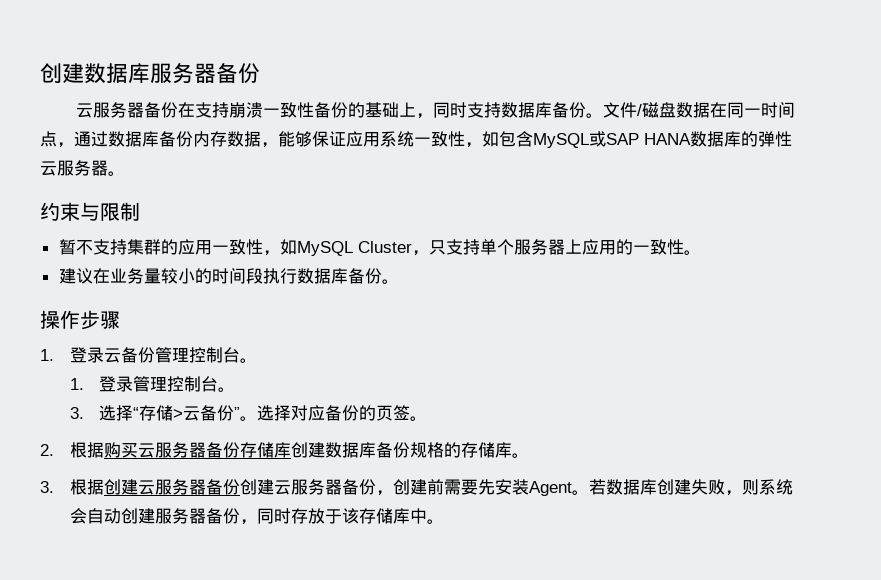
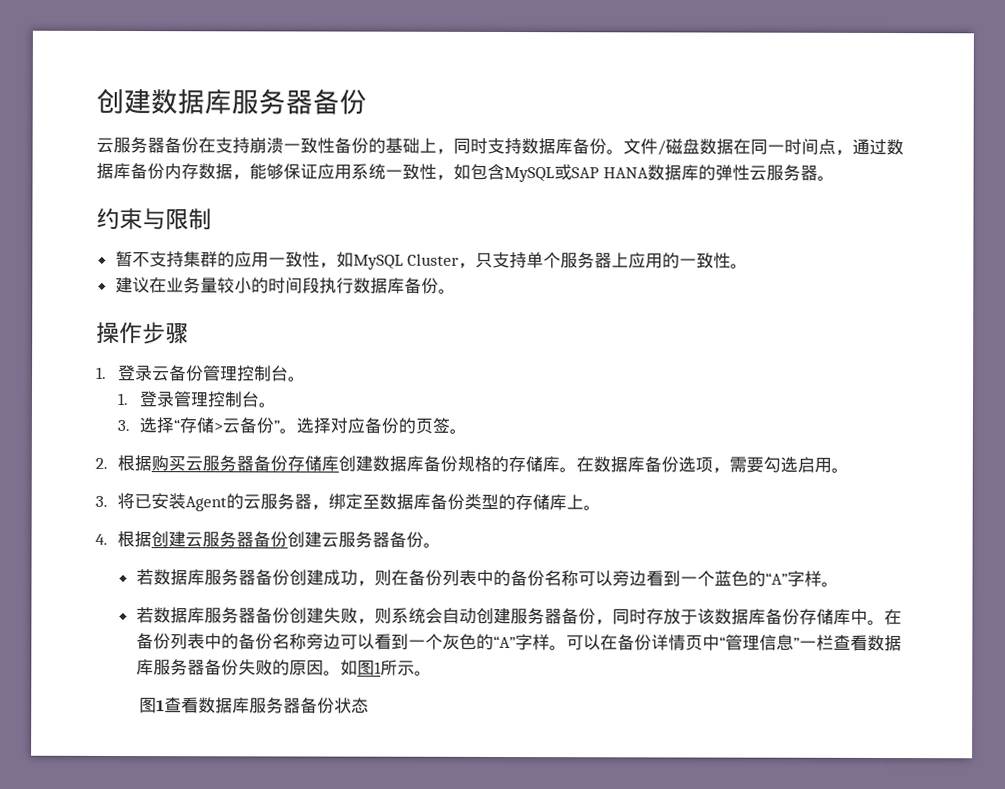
[40,481,54,493] // 3. -> [575,456,849,474] [95,492,601,512] [95,533,108,545] 在数据库备份选项，需要勾选启用。 // 3.将已安装Agent的云服务器，绑定至数据库备份类型的存储库上。 // 4.
[375,479,657,496] ，创建前需要先安装Agent。若数据库 -> [422,542,441,548] [135,569,839,587] [135,607,290,624] 。 // 若数据库服务器备份创建成功，则在备份列表中的备份名称可以旁边看到一个蓝色的“A”字样。 // 若数据库服务器备份
[358,508,444,524] 存储库中。 -> [713,608,902,626] [135,633,902,652] [135,659,432,676] [138,697,369,714] 数据库备份存储库中。在备份列表中的备份名称旁边可以看到一个灰色的“A”字样。可以在备份详情页中“管理信息”一栏查看数据库服务器备份失败的原因。如图1所示。 // 图1查看数据库服务器备份状态

